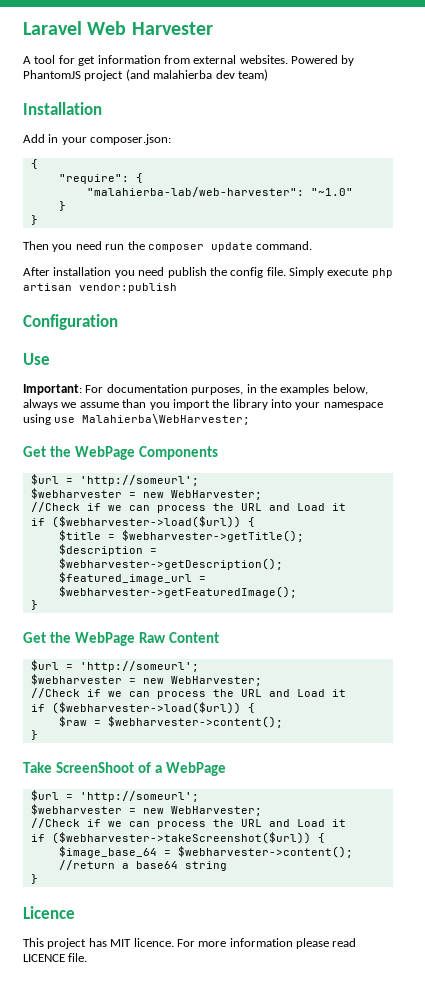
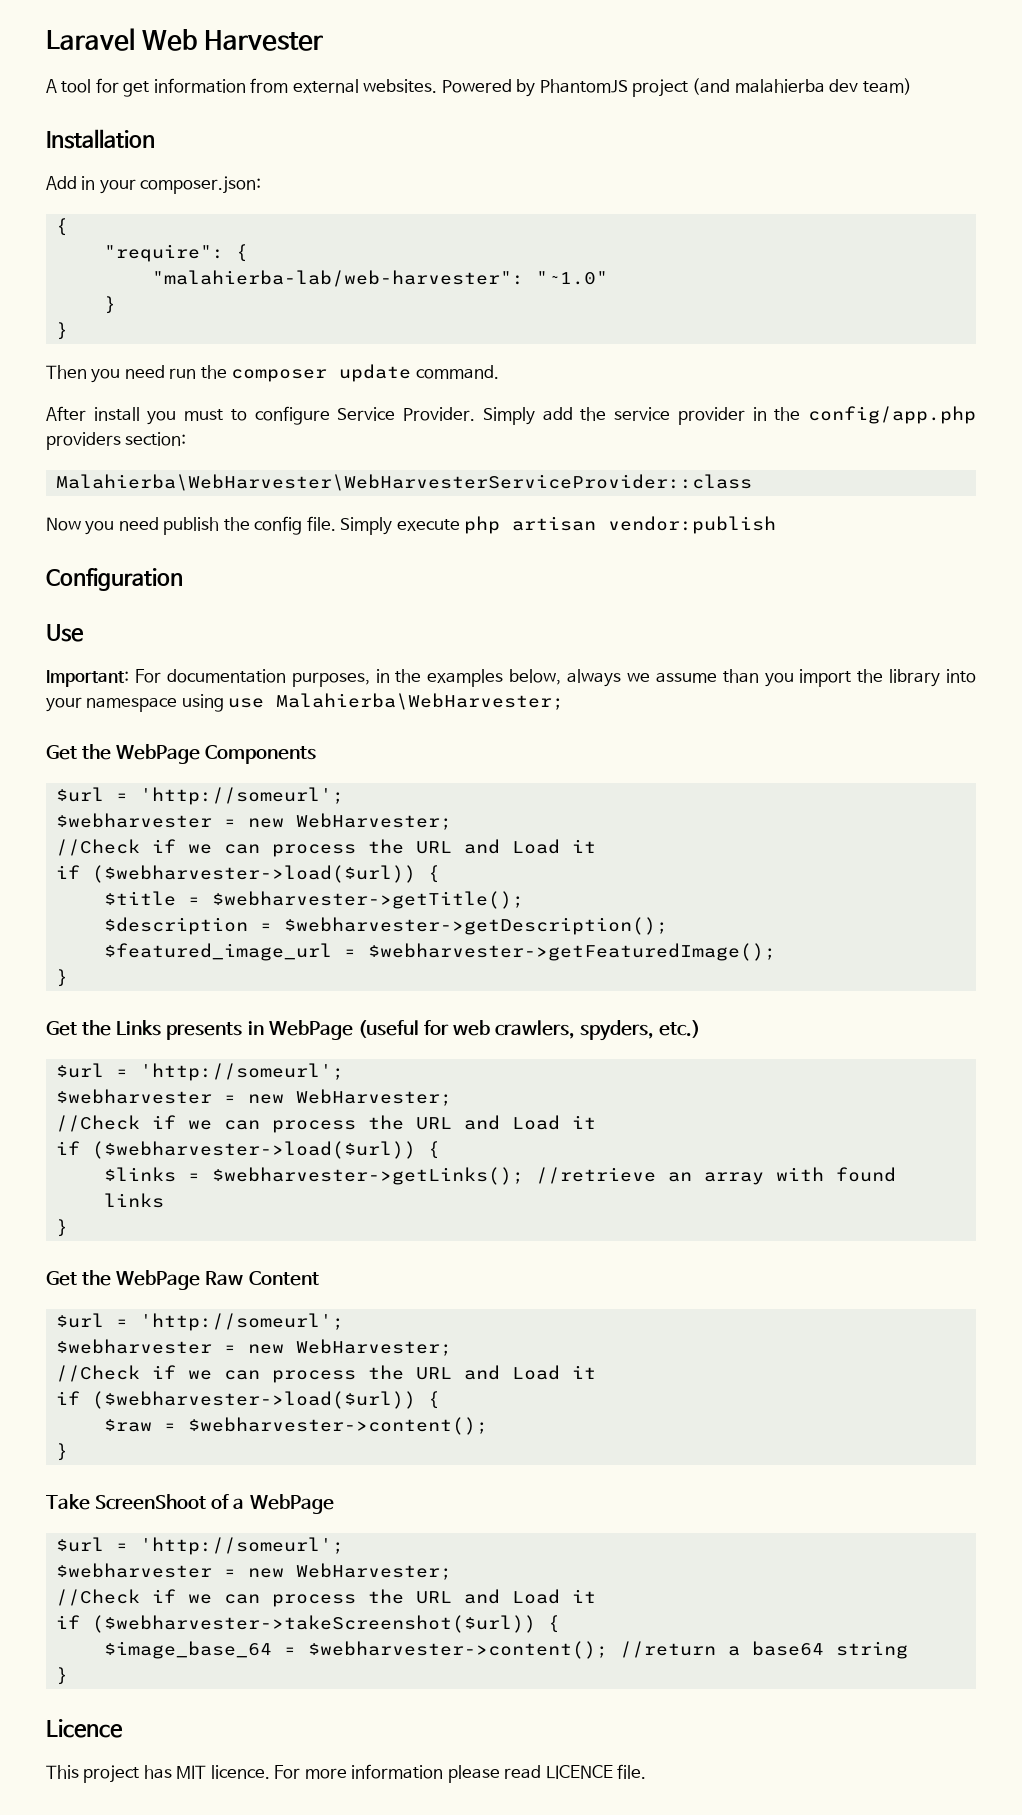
[53,267,112,276] installation -> [93,406,977,425] [46,432,187,450] [55,474,752,491] [46,517,81,531] install you must to configure Service Provider. Simply add the service provider in the config/app.php providers section: // Malahierba\WebHarvester\WebHarvesterServiceProvider::class // Now
(38, 605) none -> [46,1020,701,1041] [55,1063,344,1081] [55,1089,452,1106] [55,1115,596,1133] [55,1141,440,1159] [103,1167,896,1185] [103,1193,164,1208] [55,1219,68,1237] // Get the Links presents in WebPage (useful for web crawlers, spyders, etc.) // $url = 'http://someurl'; // $webharvester = new WebHarvester; // //Check if we can process the URL and Load it // if ($webharvester->load($url)) { // $links = $webharvester->getLinks(); //retrieve an array with found links // }

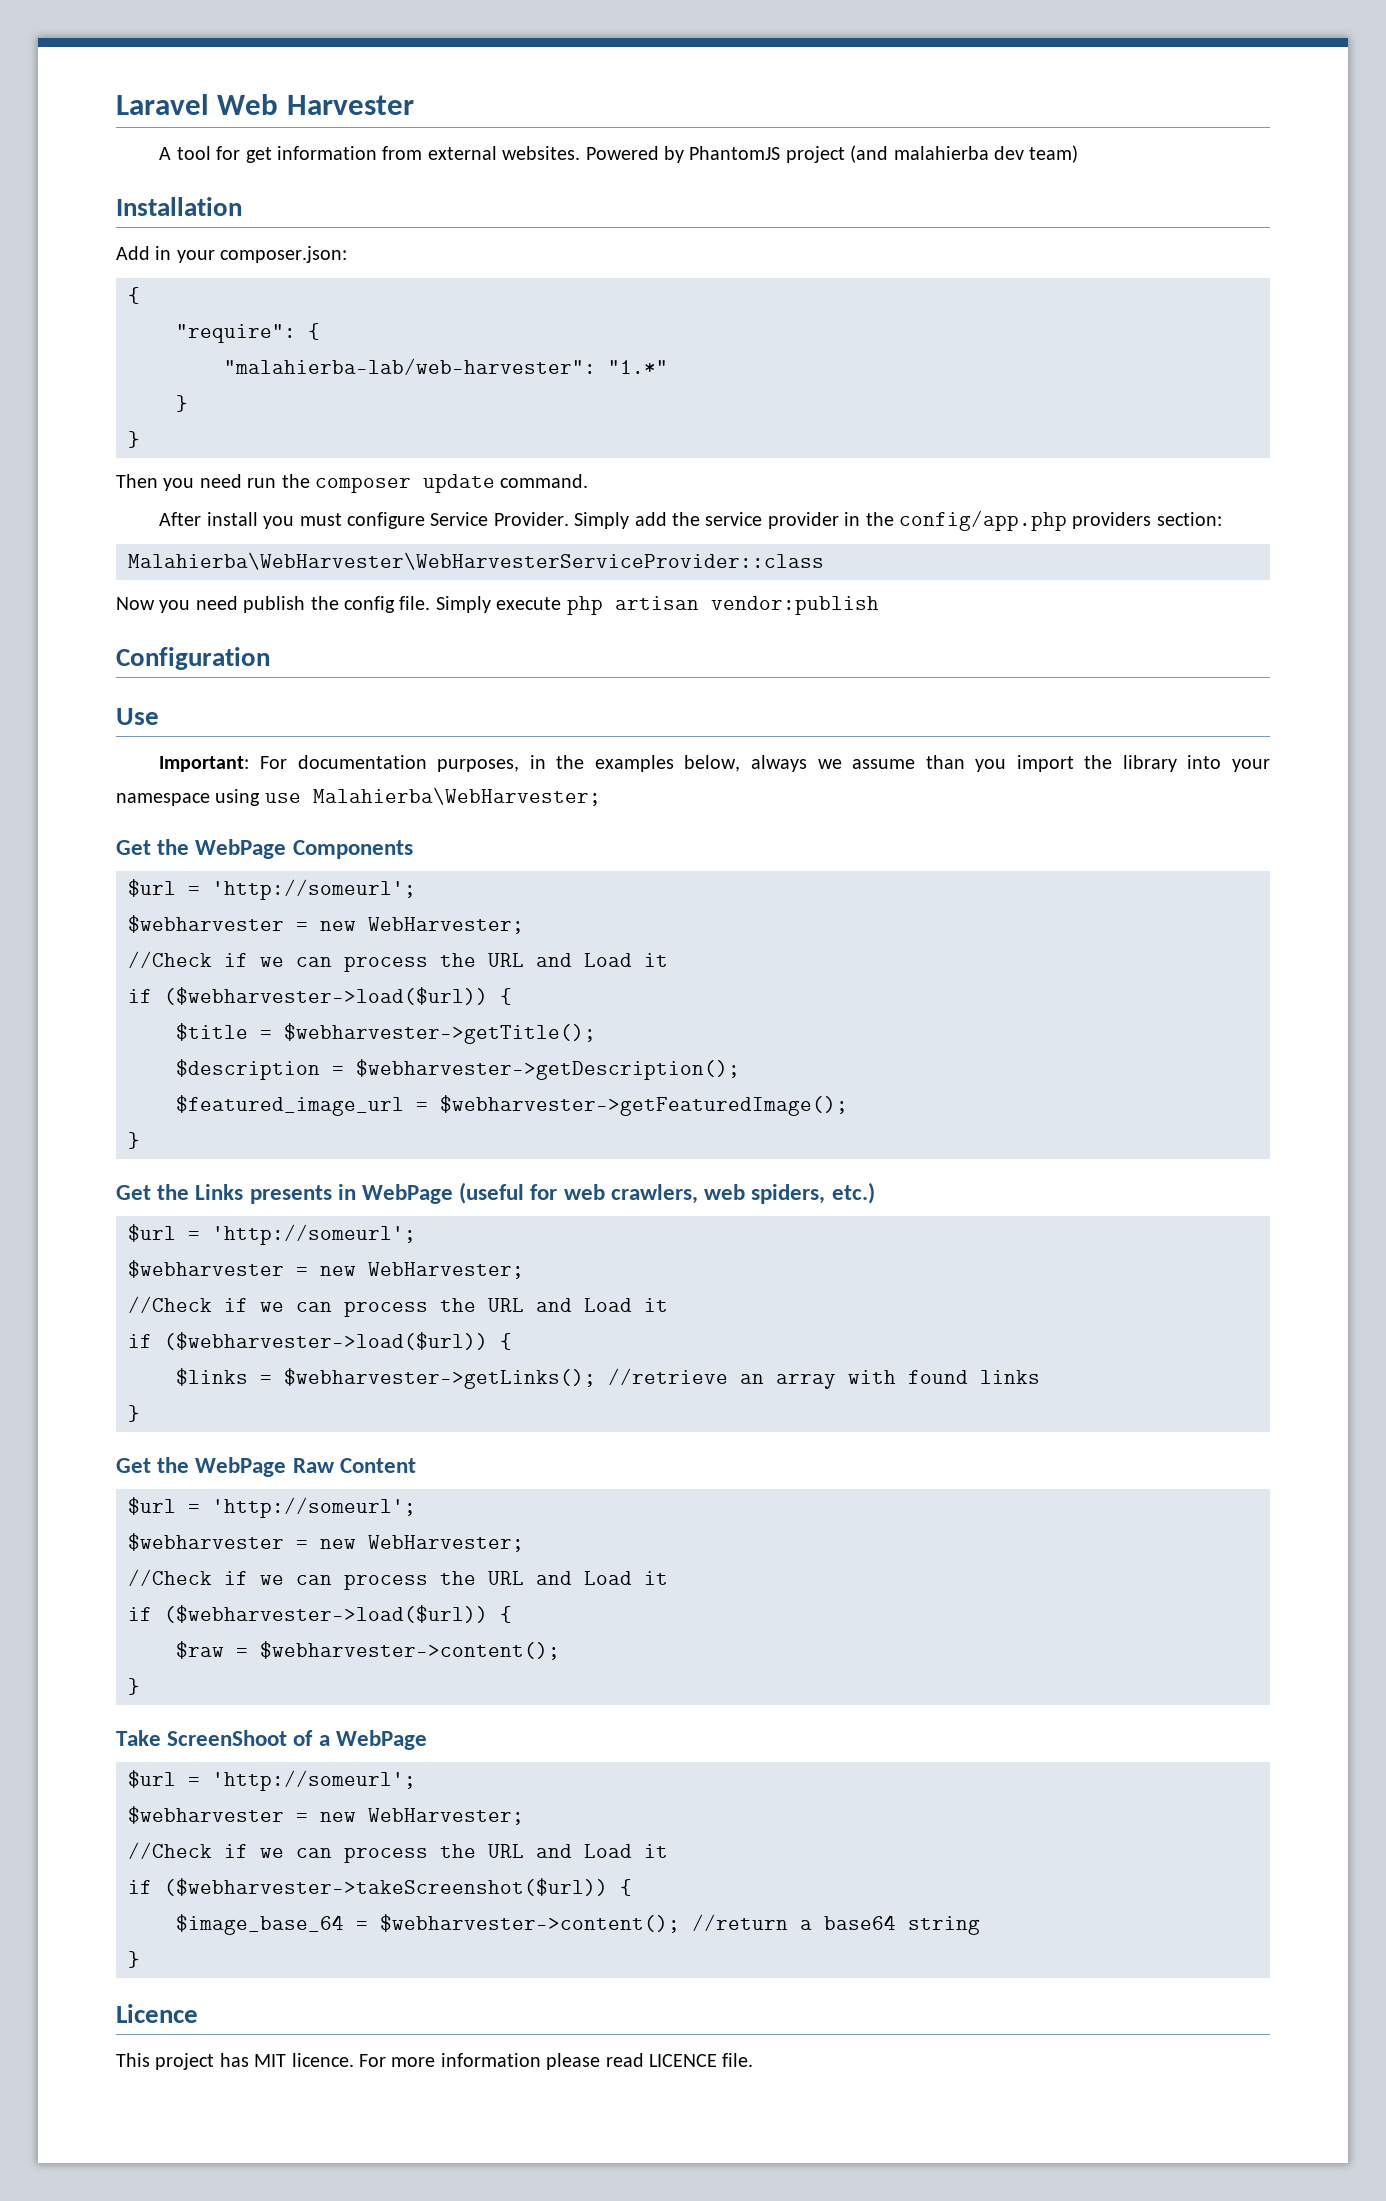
[535,271,608,285] "~1.0" -> [608,360,668,374] "1.*"
[230,409,247,421] to -> (342, 519) none
[580,1020,655,1041] spyders, -> [704,1184,826,1204] web spiders,

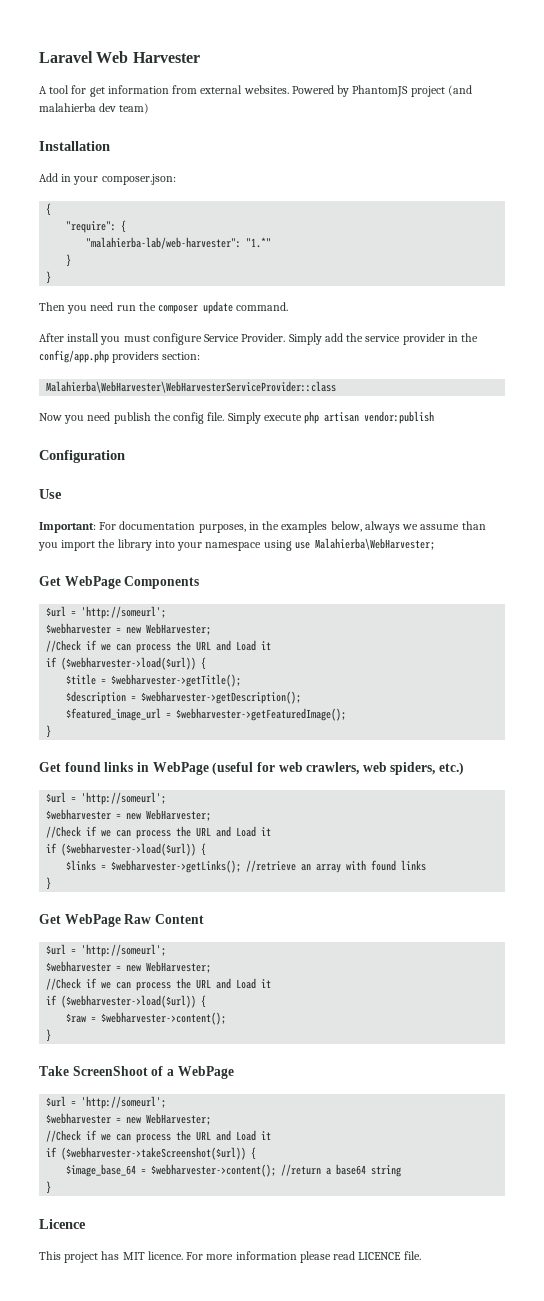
[157,839,190,855] the -> (61, 581) none
[157,1184,332,1204] the Links presents -> [64,762,134,772] found links
[157,1457,190,1473] the -> (61, 919) none

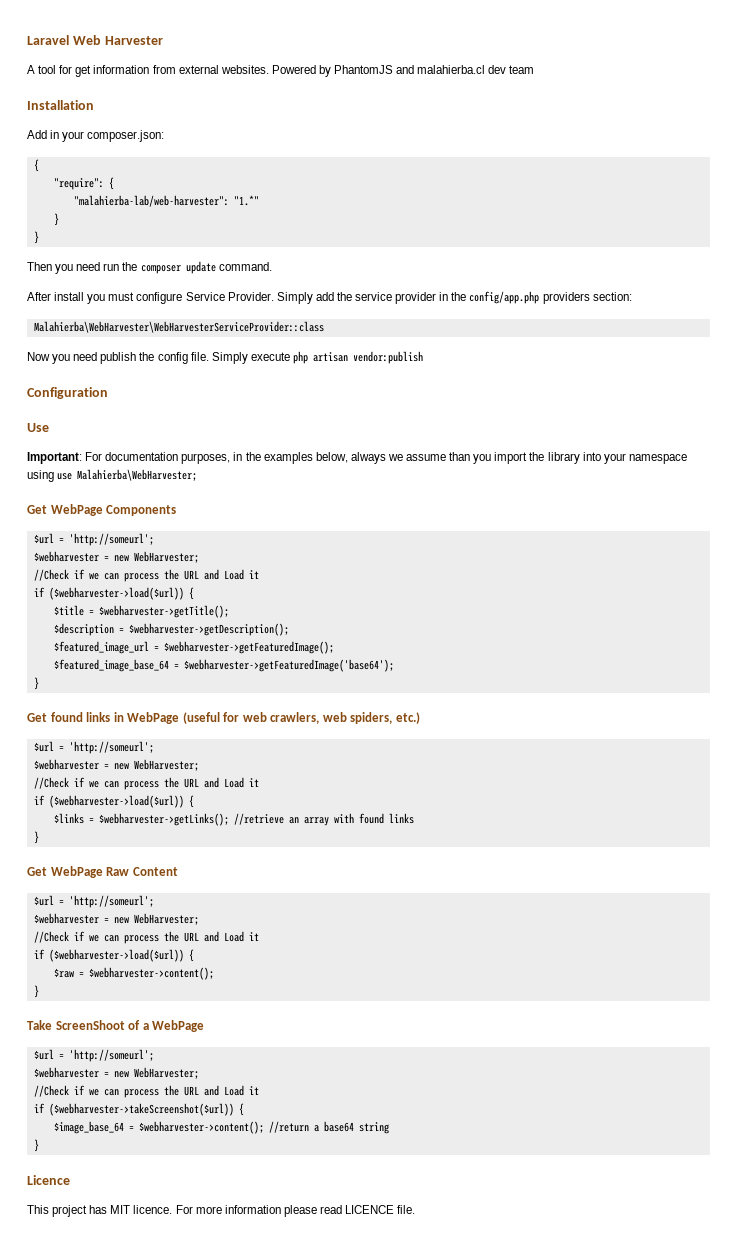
[410,85,472,97] [39,103,150,114] project (and malahierba dev team) -> [396,65,535,74] and malahierba.cl dev team
(347, 714) none -> [53,659,394,672] // $featured_image_base_64 = $webharvester->getFeaturedImage('base64');

